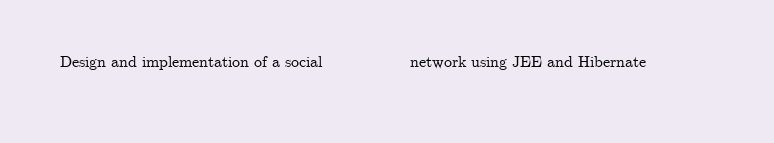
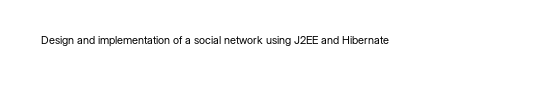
[512,56,542,67] JEE -> [294,36,318,44] J2EE

